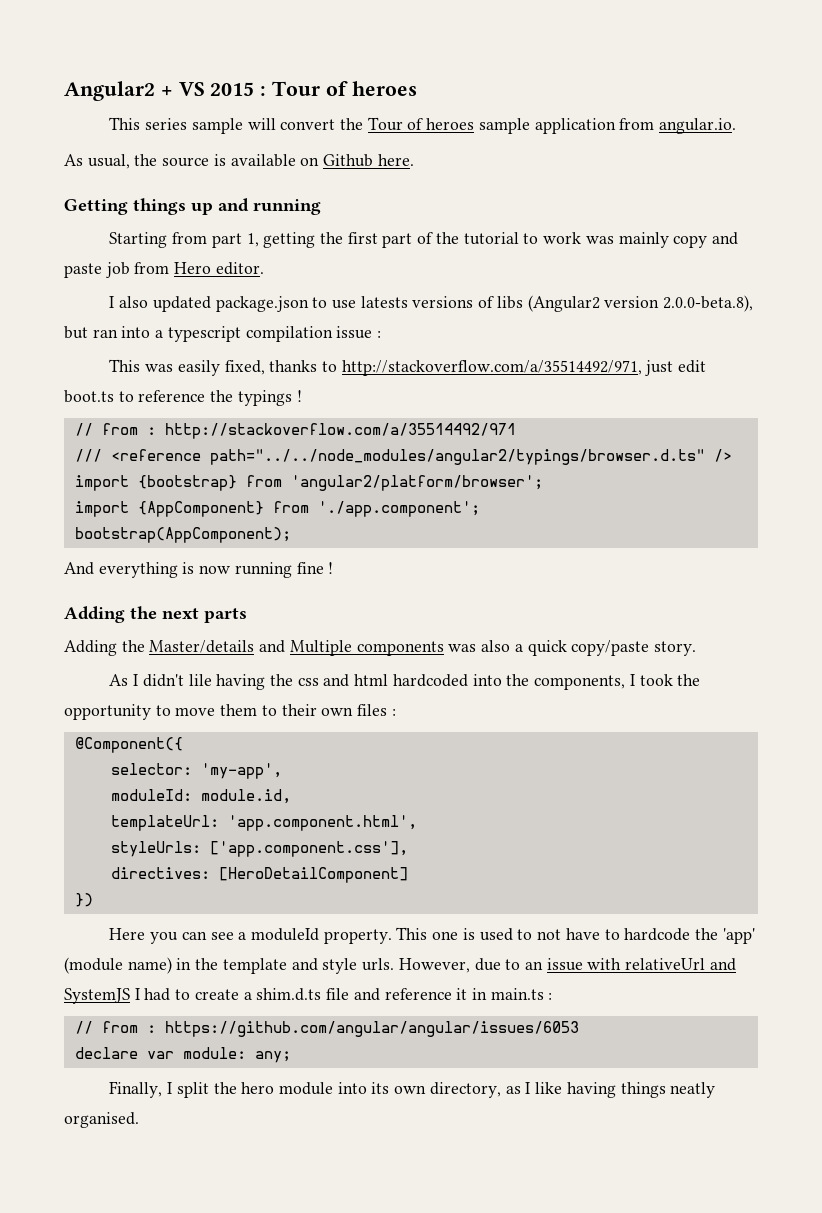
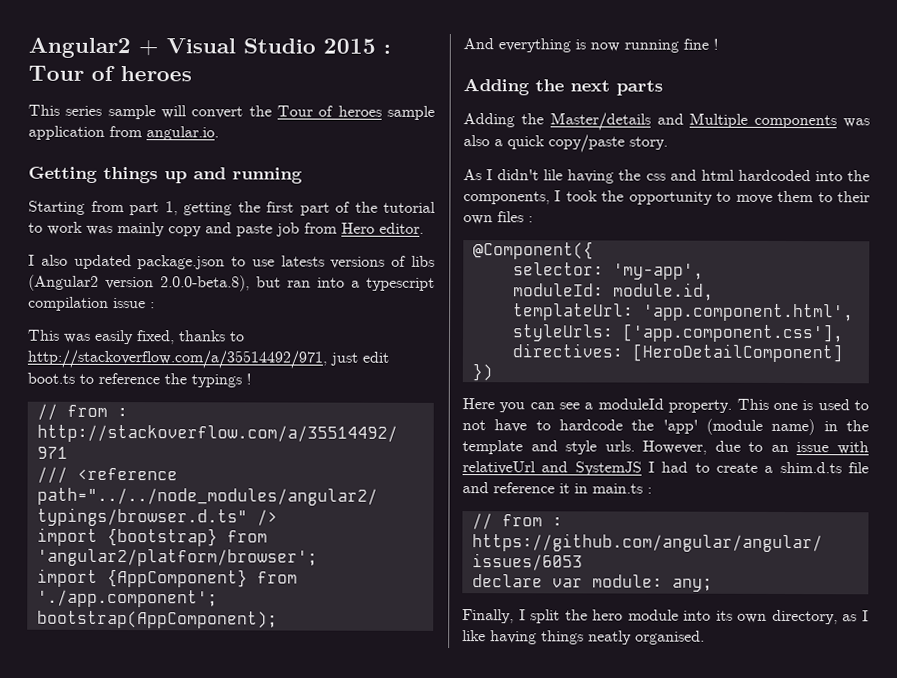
[178,82,205,96] VS -> [166,38,316,54] Visual Studio
[64,154,414,169] // As usual, the source is available on Github here. -> (219, 133) none

